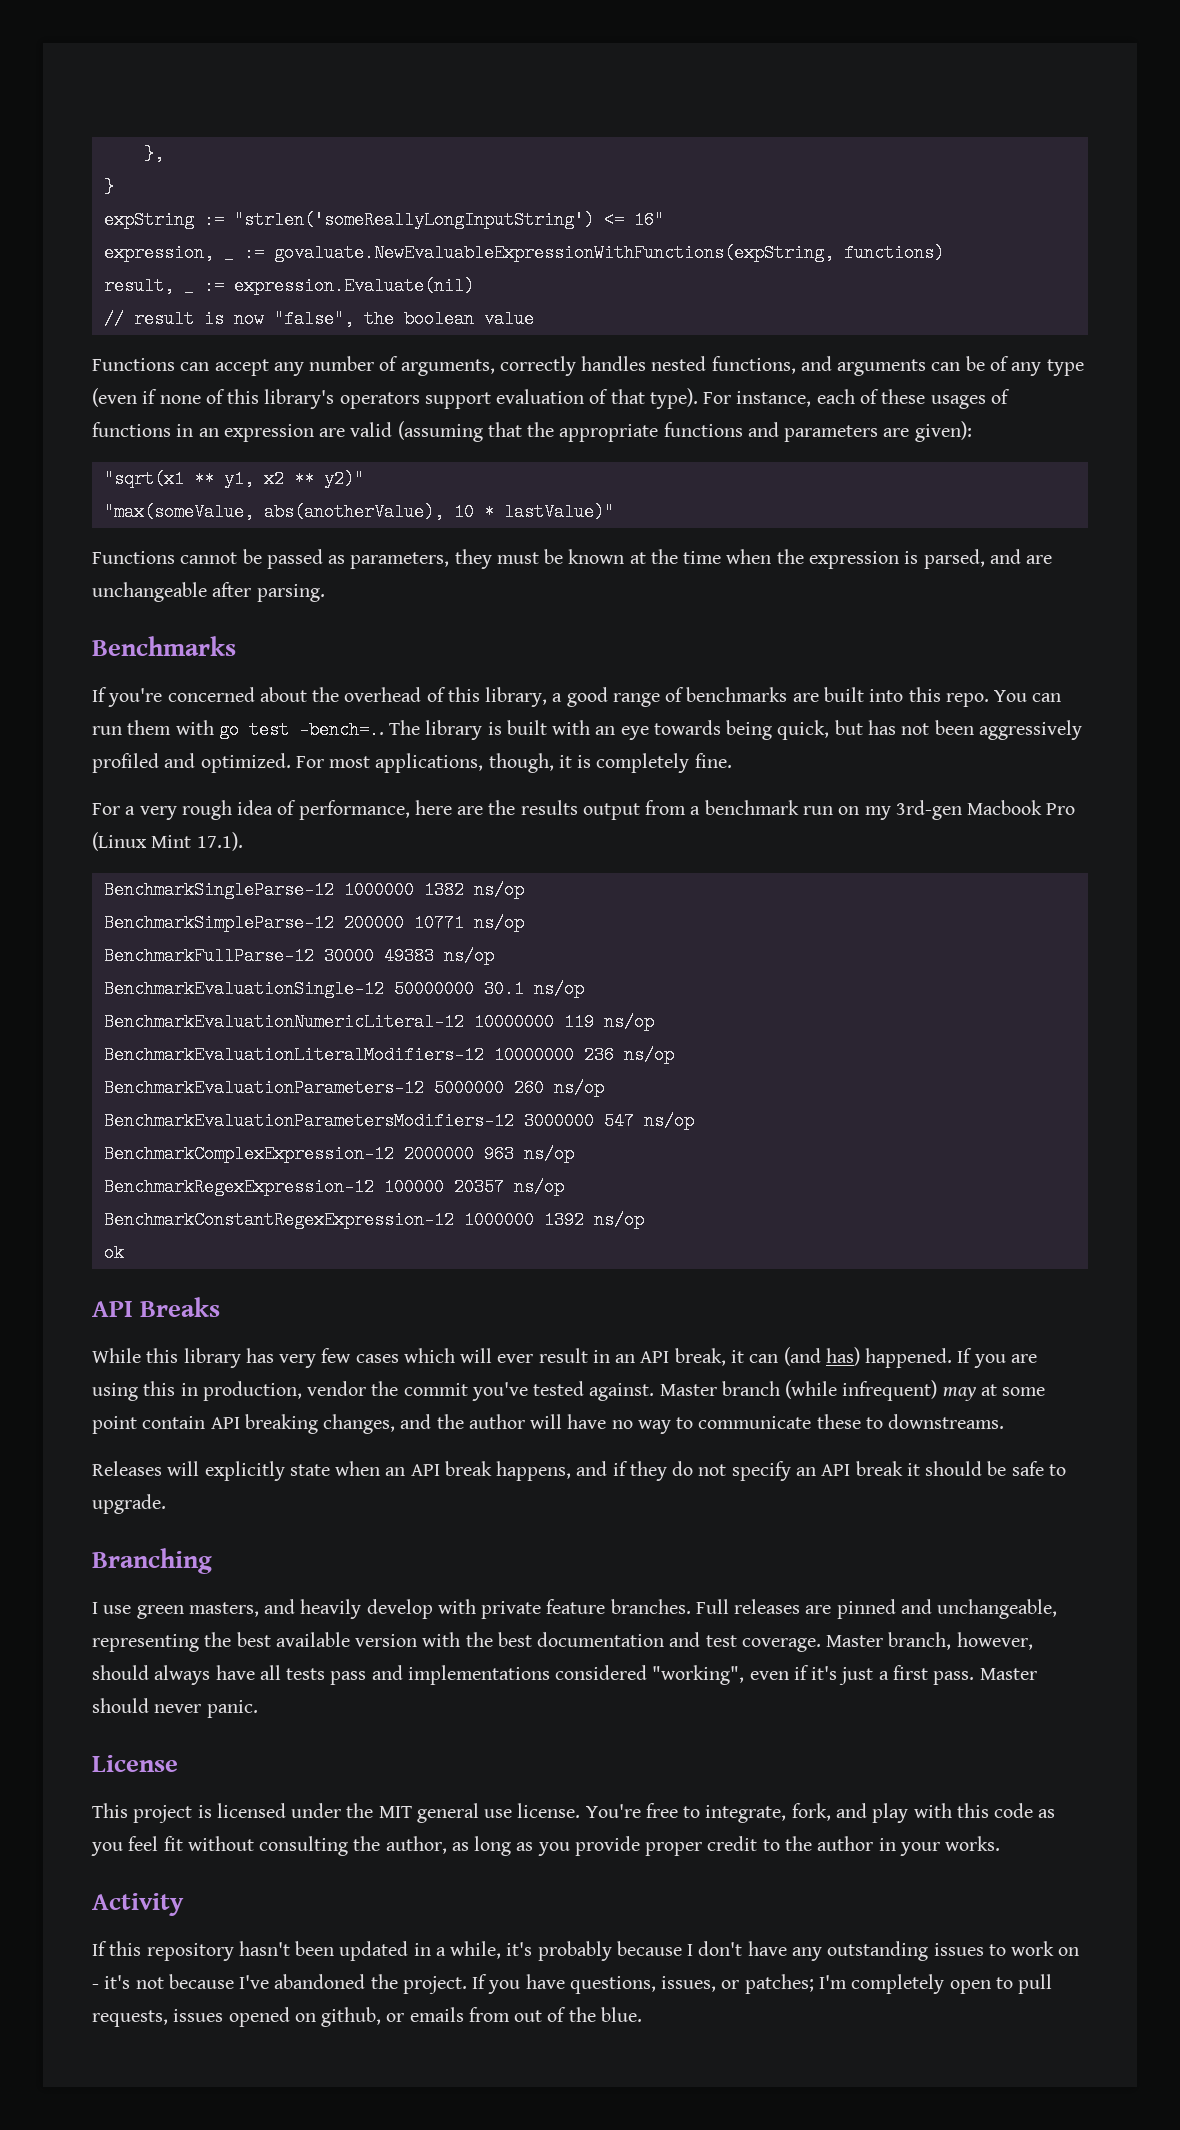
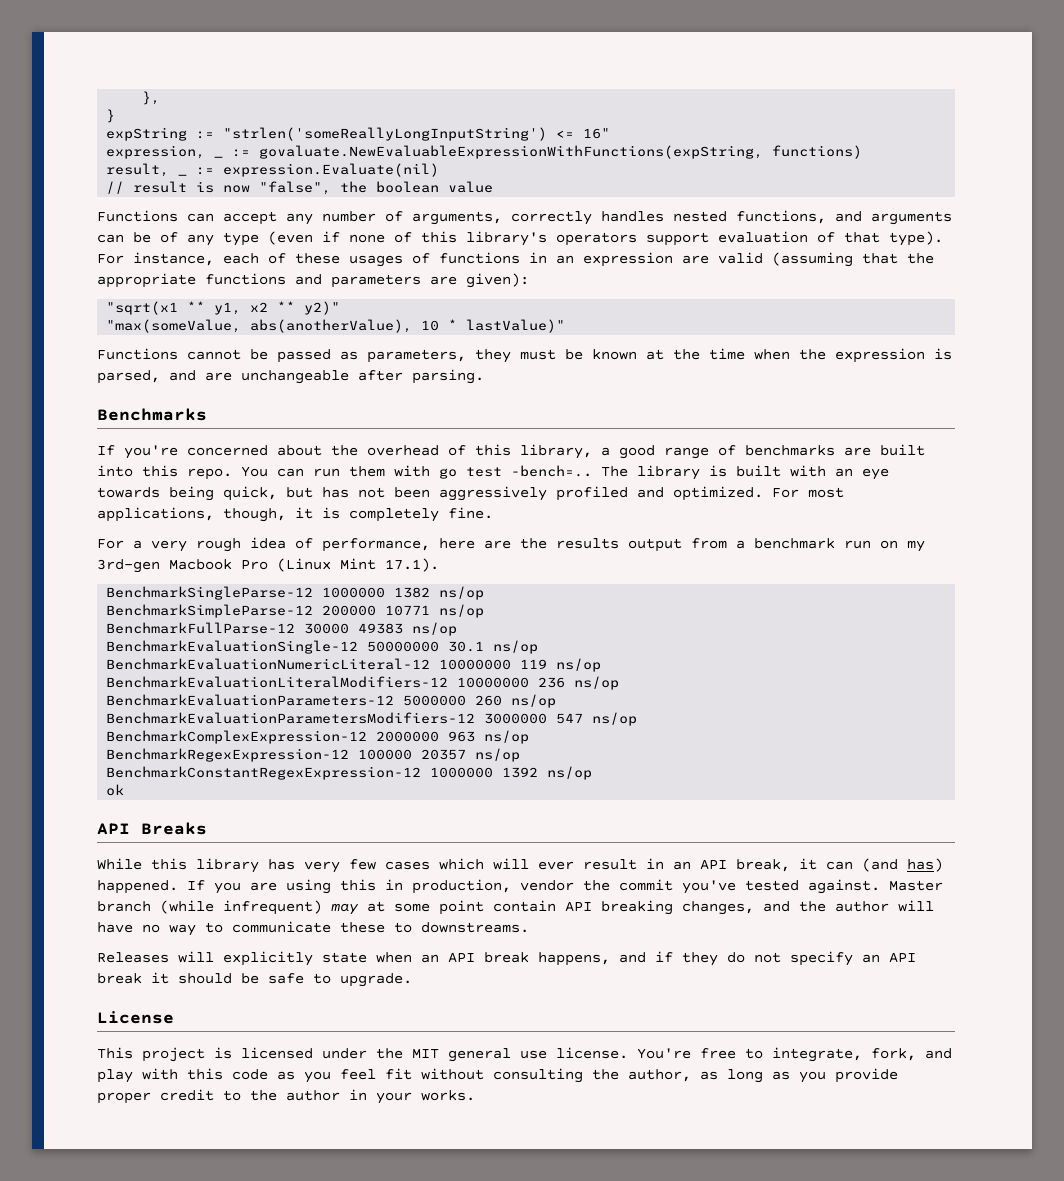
[92,1548,212,1574] [92,1599,1058,1619] [92,1632,1033,1652] [92,1665,1037,1685] [92,1698,258,1718] // Branching // I use green masters, and heavily develop with private feature branches. Full releases are pinned and unchangeable, representing the best available version with the best documentation and test coverage. Master branch, however, should always have all tests pass and implementations considered "working", even if it's just a first pass. Master should never panic. -> (412, 980) none
[92,1893,184,1916] [92,1941,1080,1961] [92,1974,1053,1994] [92,2007,642,2027] // Activity // If this repository hasn't been updated in a while, it's probably because I don't have any outstanding issues to work on - it's not because I've abandoned the project. If you have questions, issues, or patches; I'm completely open to pull requests, issues opened on github, or emails from out of the blue. -> (475, 1095) none

